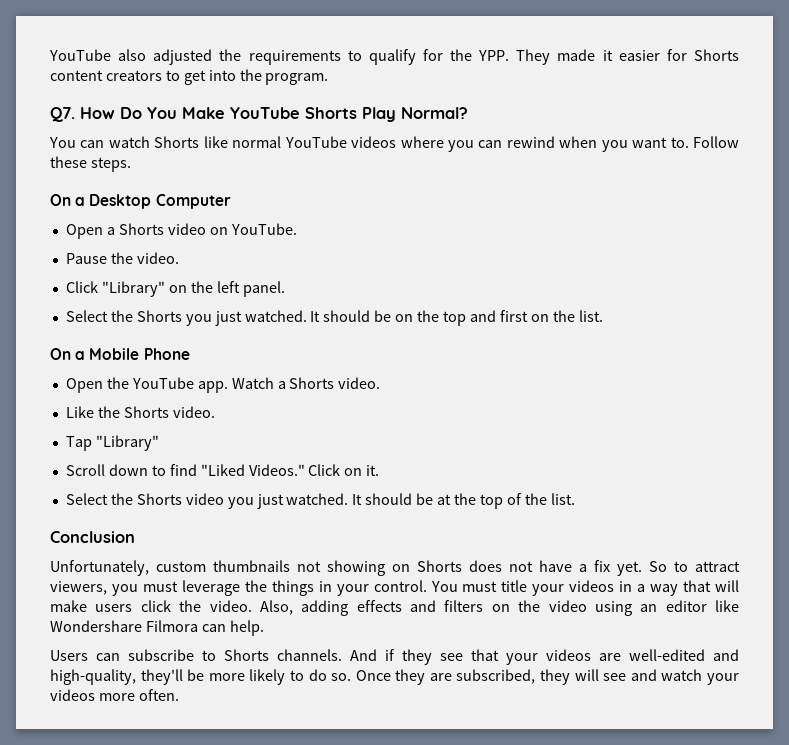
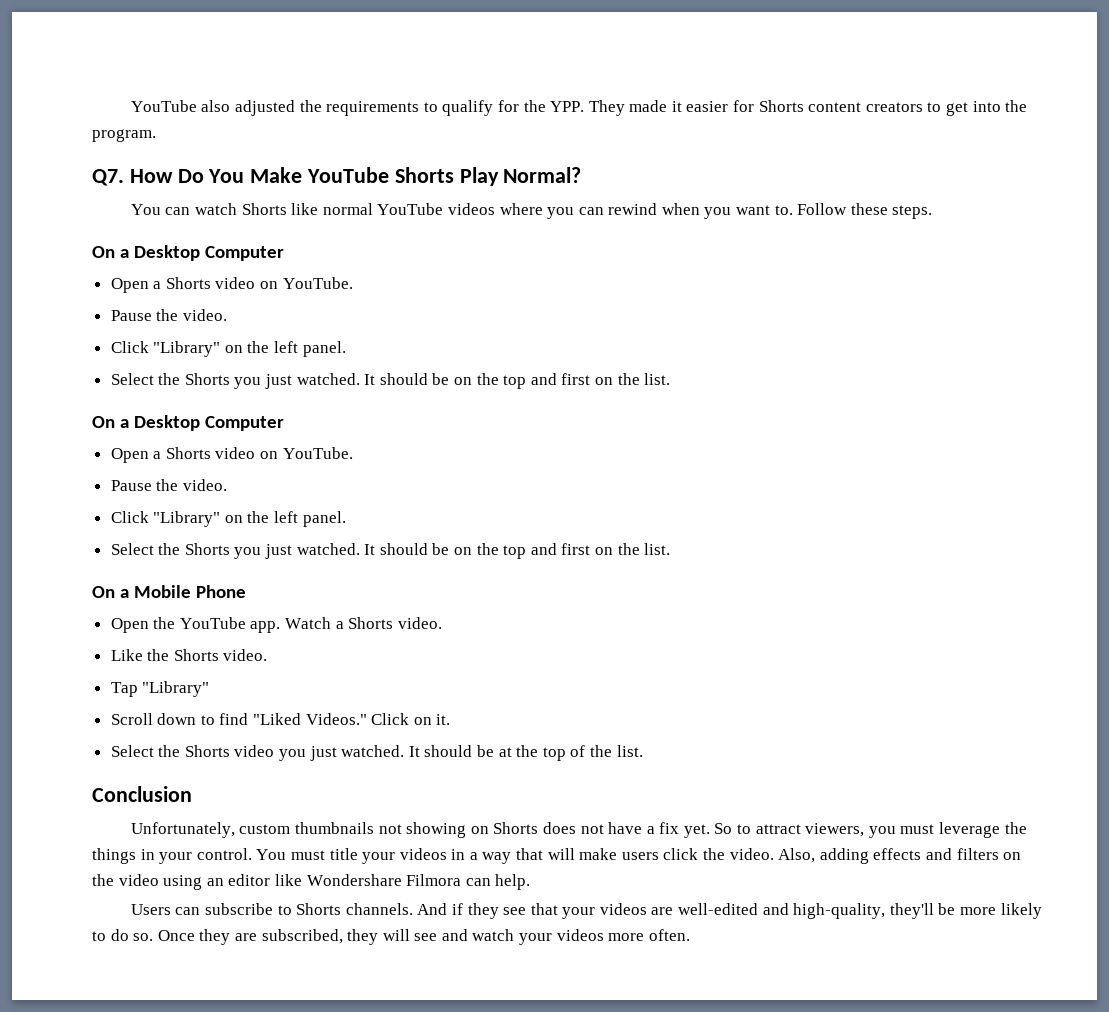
(603, 316) none -> [92,415,285,431] [110,447,353,463] [110,479,227,491] [110,511,346,527] [110,543,671,559] // On a Desktop Computer // Open a Shorts video on YouTube. // Pause the video. // Click "Library" on the left panel. // Select the Shorts you just watched. It should be on the top and first on the list.

